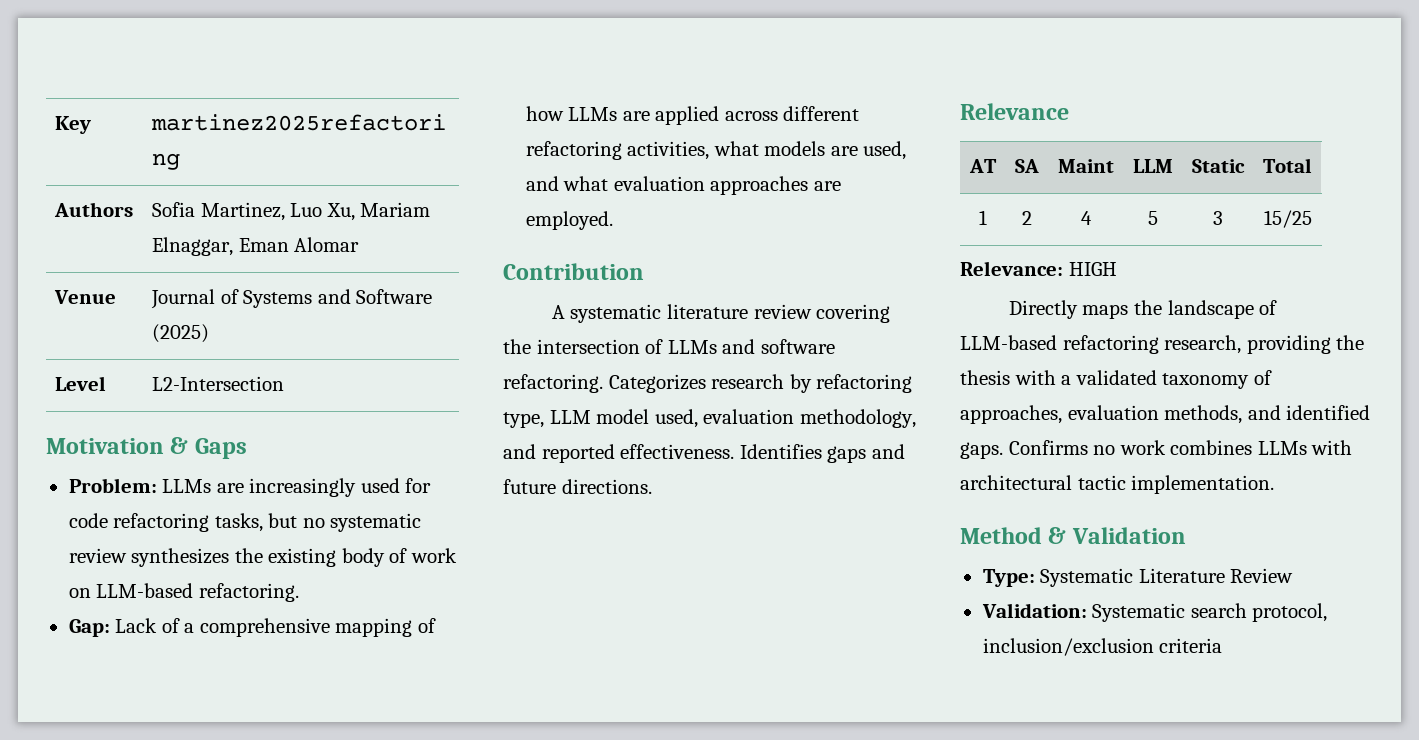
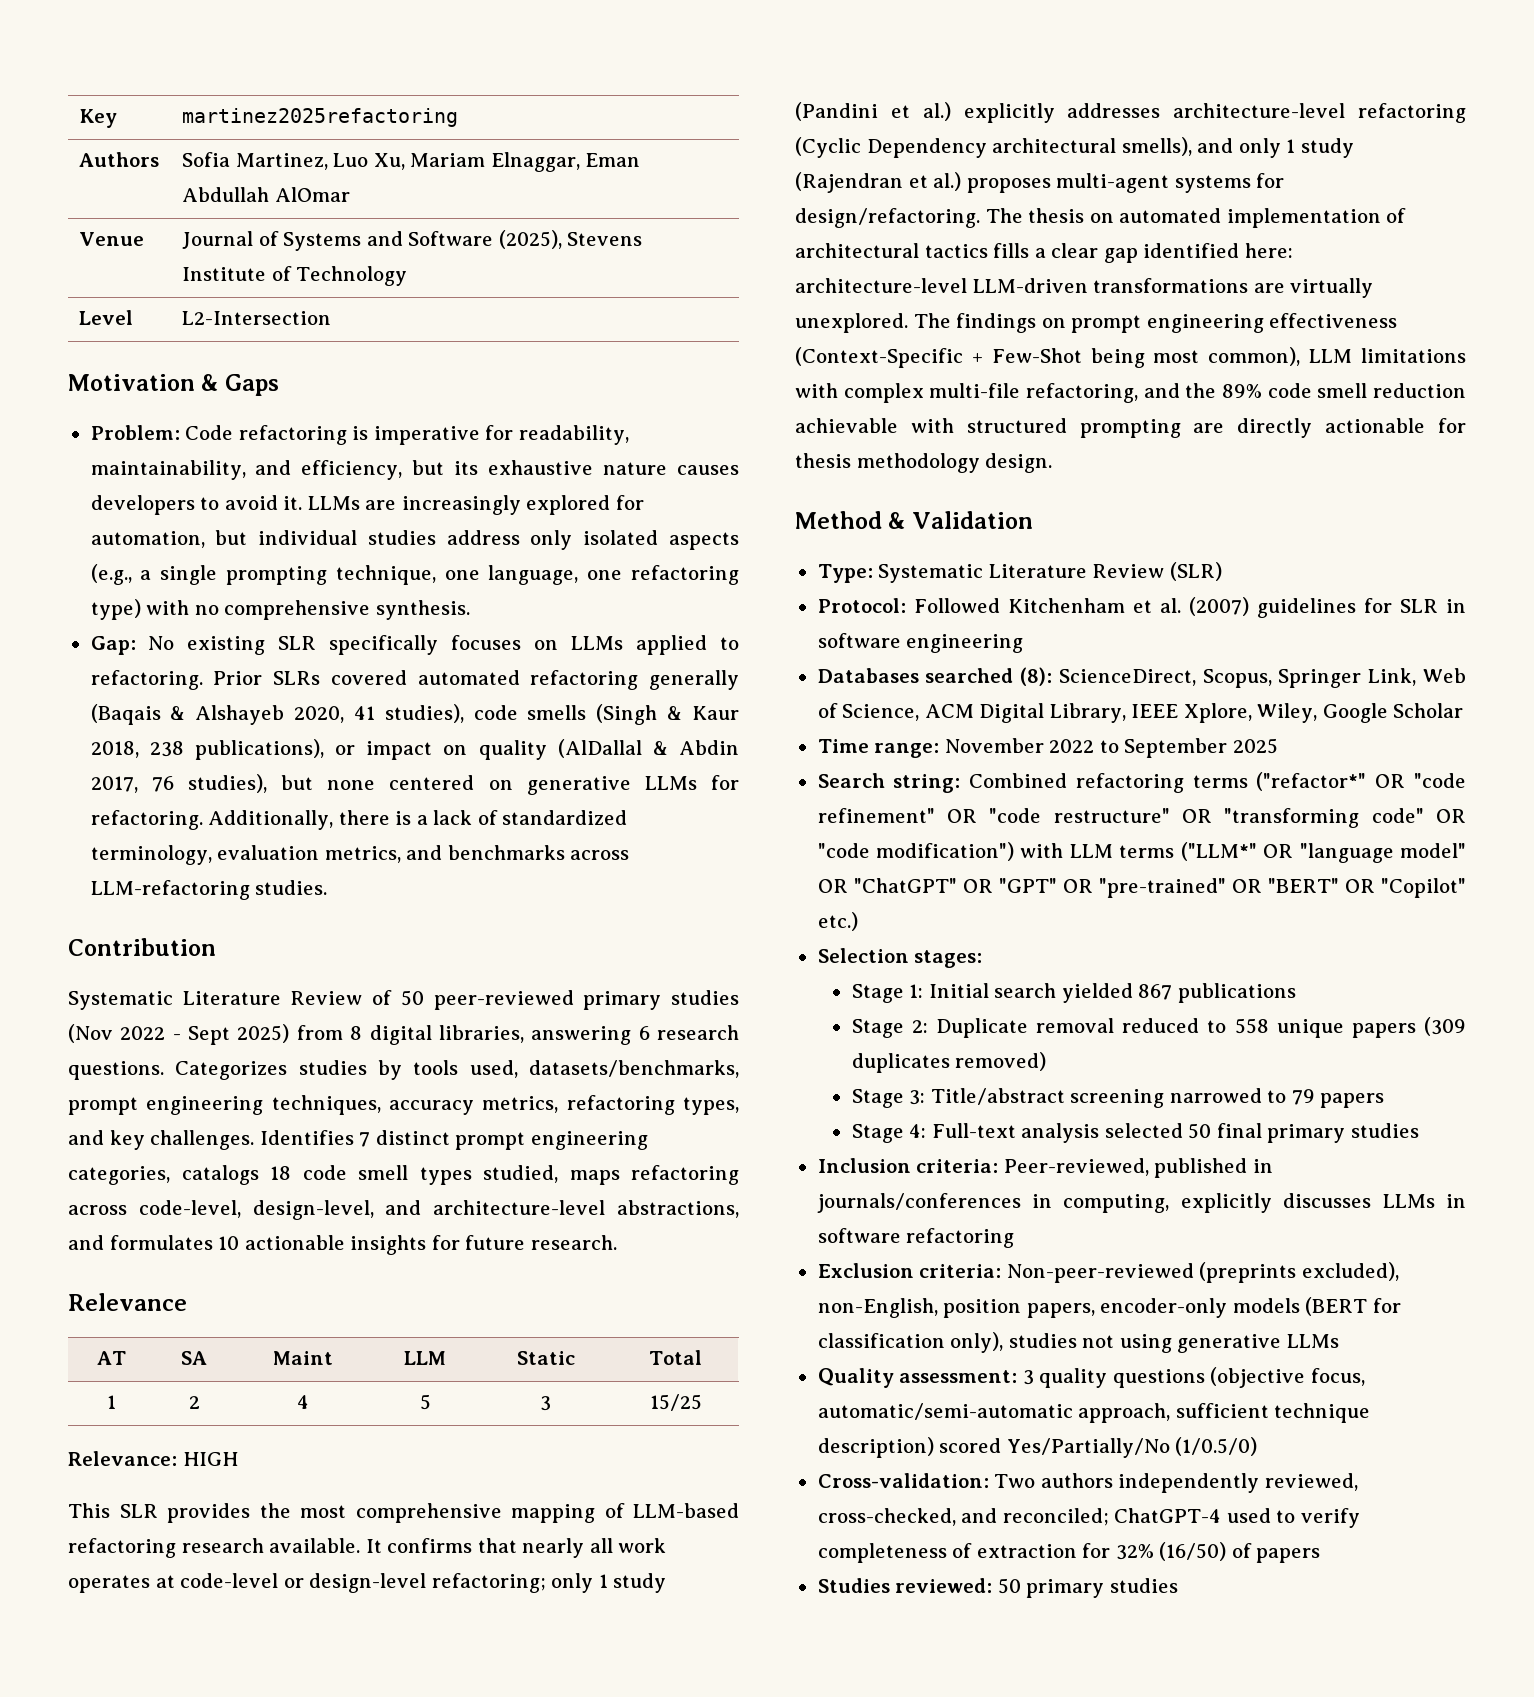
[294,237,360,252] Alomar -> [182,187,350,202] Abdullah AlOmar
[152,324,210,343] (2025) -> [498,230,643,249] [182,266,408,286] (2025), Stevens Institute of Technology
[162,478,432,497] [68,513,422,532] [68,548,457,567] [68,583,299,602] [68,618,436,637] [525,106,860,125] [525,141,907,160] [525,176,841,195] [525,211,613,230] [503,263,644,280] [551,304,891,323] [503,339,835,354] [503,374,913,393] [503,409,916,428] [503,444,905,463] [503,479,652,494] LLMs are increasingly used for code refactoring tasks, but no systematic review synthesizes the existing body of work on LLM-based refactoring. // Gap: Lack of a comprehensive mapping of how LLMs are applied across different refactoring activities, what models are used, and what evaluation approaches are employed. // Contribution // A systematic literature review covering the intersection of LLMs and software refactoring. Categorizes research by refactoring type, LLM model used, evaluation methodology, and reported effectiveness. Identifies gaps and future directions. -> [185,425,629,445] [90,460,739,480] [90,495,644,515] [90,530,739,550] [90,564,740,585] [90,599,470,620] [90,635,740,655] [90,670,740,690] [90,704,740,725] [90,739,739,760] [90,774,740,795] [90,810,628,830] [90,845,630,865] [90,880,328,900] [68,938,216,956] [68,990,739,1010] [68,1024,740,1045] [68,1060,739,1080] [68,1095,739,1115] [68,1130,648,1150] [68,1165,739,1185] [68,1200,739,1220] [68,1235,617,1255] Code refactoring is imperative for readability, maintainability, and efficiency, but its exhaustive nature causes developers to avoid it. LLMs are increasingly explored for automation, but individual studies address only isolated aspects (e.g., a single prompting technique, one language, one refactoring type) with no comprehensive synthesis. // Gap: No existing SLR specifically focuses on LLMs applied to refactoring. Prior SLRs covered automated refactoring generally (Baqais & Alshayeb 2020, 41 studies), code smells (Singh & Kaur 2018, 238 publications), or impact on quality (AlDallal & Abdin 2017, 76 studies), but none centered on generative LLMs for refactoring. Additionally, there is a lack of standardized terminology, evaluation metrics, and benchmarks across LLM-refactoring studies. // Contribution // Systematic Literature Review of 50 peer-reviewed primary studies (Nov 2022 - Sept 2025) from 8 digital libraries, answering 6 research questions. Categorizes studies by tools used, datasets/benchmarks, prompt engineering techniques, accuracy metrics, refactoring types, and key challenges. Identifies 7 distinct prompt engineering categories, catalogs 18 code smell types studied, maps refactoring across code-level, design-level, and architecture-level abstractions, and formulates 10 actionable insights for future research.
[1008,300,1278,319] [960,335,1365,354] [960,370,1272,389] [960,405,1371,424] [960,440,1353,459] [960,475,1275,494] Directly maps the landscape of LLM-based refactoring research, providing the thesis with a validated taxonomy of approaches, evaluation methods, and identified gaps. Confirms no work combines LLMs with architectural tactic implementation. -> [68,1503,739,1523] [68,1538,667,1558] [68,1573,667,1593] [795,102,1466,123] [795,137,1354,158] [795,172,1285,193] [795,208,1407,228] [795,243,1293,263] [795,278,1374,298] [795,313,1398,333] [795,347,1466,368] [795,383,1466,403] [795,418,1466,438] [795,453,1053,473] This SLR provides the most comprehensive mapping of LLM-based refactoring research available. It confirms that nearly all work operates at code-level or design-level refactoring; only 1 study (Pandini et al.) explicitly addresses architecture-level refactoring (Cyclic Dependency architectural smells), and only 1 study (Rajendran et al.) proposes multi-agent systems for design/refactoring. The thesis on automated implementation of architectural tactics fills a clear gap identified here: architecture-level LLM-driven transformations are virtually unexplored. The findings on prompt engineering effectiveness (Context-Specific + Few-Shot being most common), LLM limitations with complex multi-file refactoring, and the 89% code smell reduction achievable with structured prompting are directly actionable for thesis methodology design.
[981,603,1328,622] [982,638,1223,656] // Validation: Systematic search protocol, inclusion/exclusion criteria -> [1169,562,1222,581] [817,597,1466,618] [817,633,1024,653] [817,667,1467,688] [817,703,1464,723] [817,738,1278,758] [817,772,1466,793] [817,808,1466,828] [817,842,1466,863] [817,878,1466,898] [817,912,858,931] [817,948,983,968] [851,983,1296,1003] [851,1017,1466,1038] [851,1052,1047,1073] [851,1088,1385,1108] [851,1123,1419,1143] [817,1158,1273,1178] [816,1193,1466,1213] [817,1228,1015,1248] [817,1262,1399,1283] [817,1297,1401,1318] [817,1332,1339,1353] [817,1367,1365,1388] [817,1403,1371,1423] [817,1437,1258,1458] [817,1473,1358,1493] [817,1508,1360,1528] [817,1542,1321,1563] [817,1578,1178,1598] (SLR) // Protocol: Followed Kitchenham et al. (2007) guidelines for SLR in software engineering // Databases searched (8): ScienceDirect, Scopus, Springer Link, Web of Science, ACM Digital Library, IEEE Xplore, Wiley, Google Scholar // Time range: November 2022 to September 2025 // Search string: Combined refactoring terms ("refactor*" OR "code refinement" OR "code restructure" OR "transforming code" OR "code modification") with LLM terms ("LLM*" OR "language model" OR "ChatGPT" OR "GPT" OR "pre-trained" OR "BERT" OR "Copilot" etc.) // Selection stages: // Stage 1: Initial search yielded 867 publications // Stage 2: Duplicate removal reduced to 558 unique papers (309 duplicates removed) // Stage 3: Title/abstract screening narrowed to 79 papers // Stage 4: Full-text analysis selected 50 final primary studies // Inclusion criteria: Peer-reviewed, published in journals/conferences in computing, explicitly discusses LLMs in software refactoring // Exclusion criteria: Non-peer-reviewed (preprints excluded), non-English, position papers, encoder-only models (BERT for classification only), studies not using generative LLMs // Quality assessment: 3 quality questions (objective focus, automatic/semi-automatic approach, sufficient technique description) scored Yes/Partially/No (1/0.5/0) // Cross-validation: Two authors independently reviewed, cross-checked, and reconciled; ChatGPT-4 used to verify completeness of extraction for 32% (16/50) of papers // Studies reviewed: 50 primary studies

